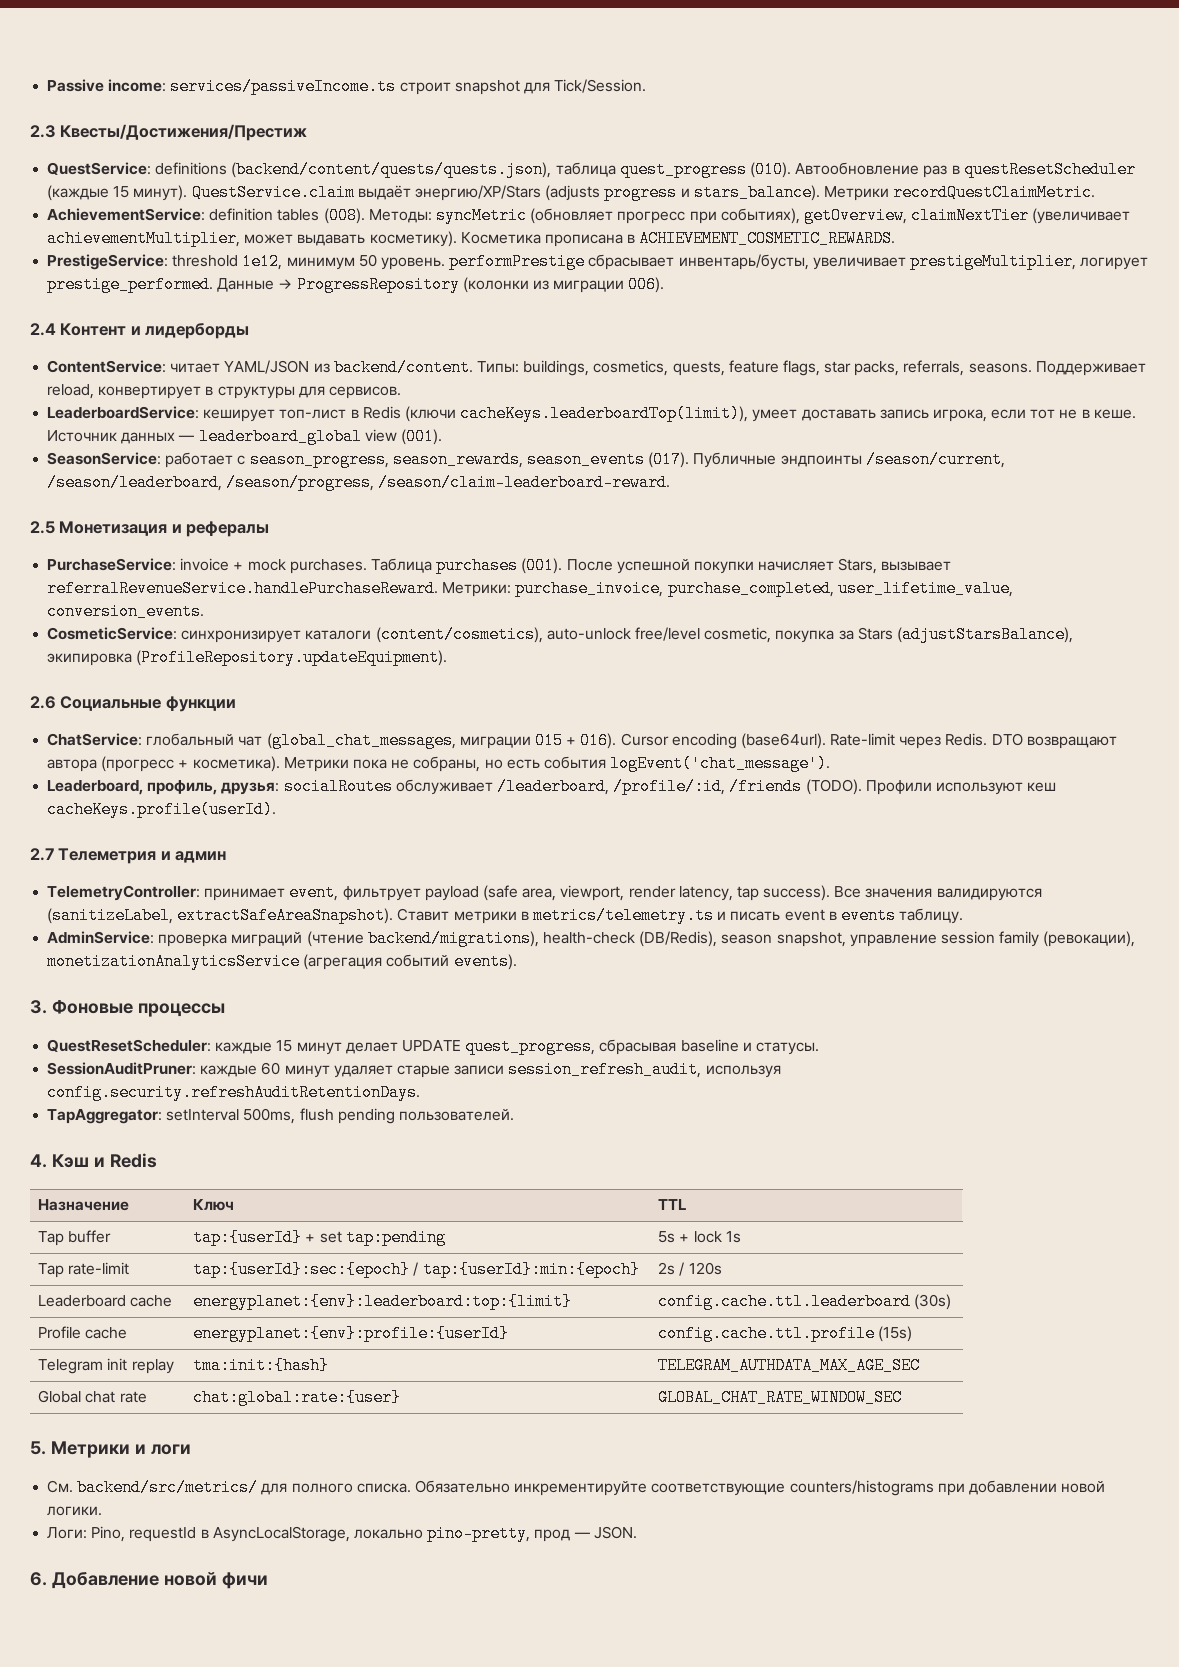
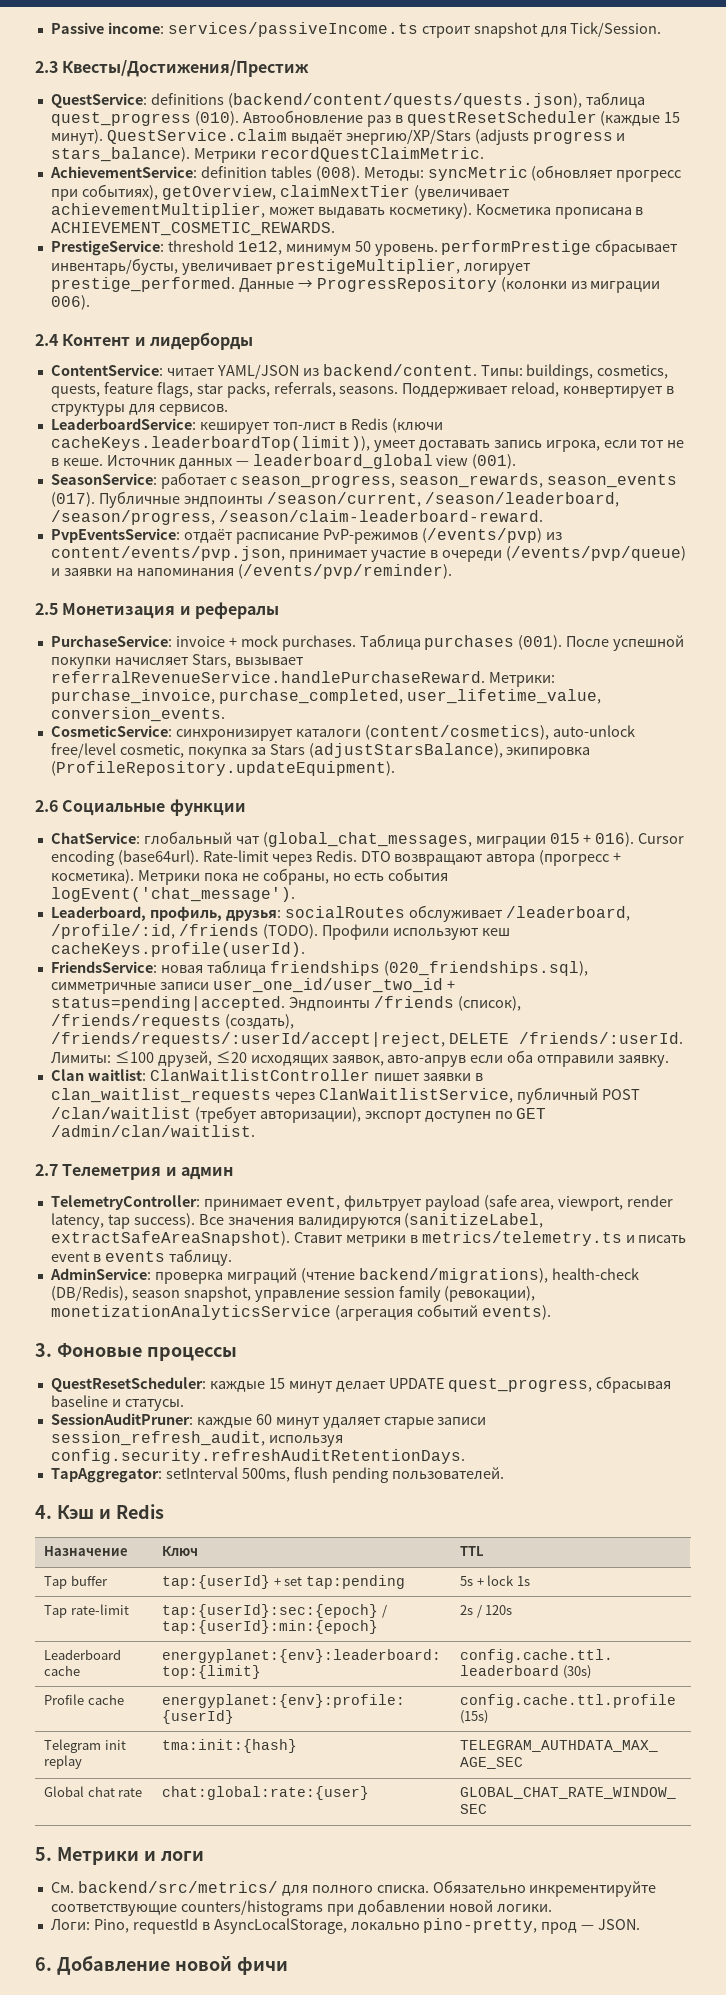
(671, 482) none -> [50,528,562,544] [50,546,686,562] [50,564,452,579] // PvpEventsService: отдаёт расписание PvP-режимов (/events/pvp) из content/events/pvp.json, принимает участие в очереди (/events/pvp/queue) и заявки на напоминания (/events/pvp/reminder).
(277, 809) none -> [50,960,588,976] [50,978,455,994] [50,996,521,1011] [50,1014,294,1029] [50,1032,683,1047] [50,1050,670,1067] [50,1069,483,1081] [50,1087,640,1104] [50,1106,547,1123] [50,1125,255,1137] // FriendsService: новая таблица friendships (020_friendships.sql), симметричные записи user_one_id/user_two_id + status=pending|accepted. Эндпоинты /friends (список), /friends/requests (создать), /friends/requests/:userId/accept|reject, DELETE /friends/:userId. Лимиты: ≤100 друзей, ≤20 исходящих заявок, авто-апрув если оба отправили заявку. // Clan waitlist: ClanWaitlistController пишет заявки в clan_waitlist_requests через ClanWaitlistService, публичный POST /clan/waitlist (требует авторизации), экспорт доступен по GET /admin/clan/waitlist.

